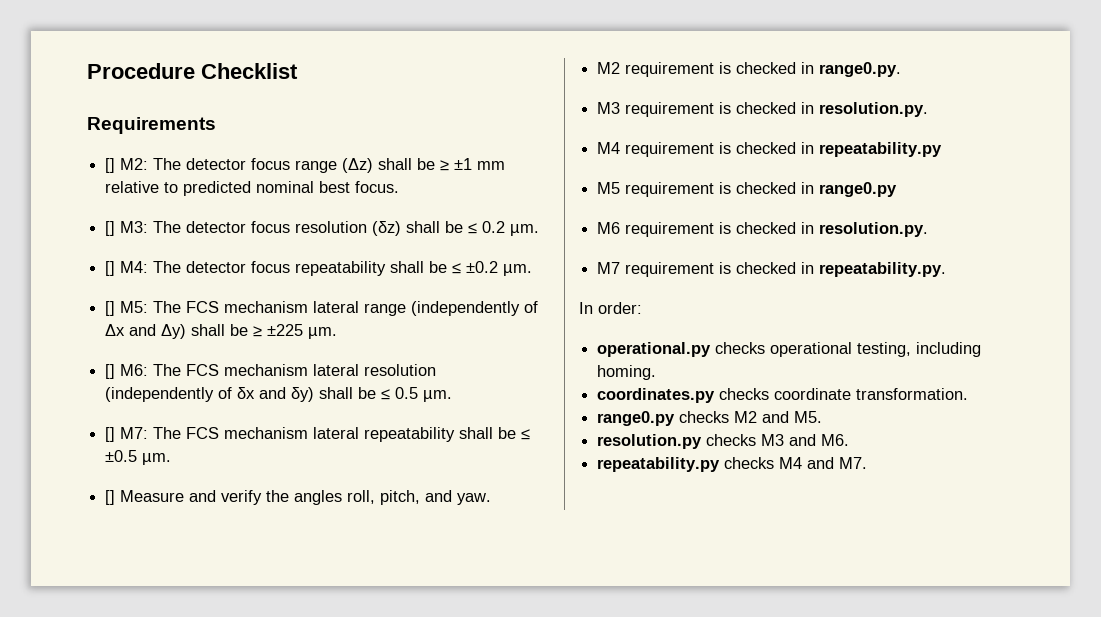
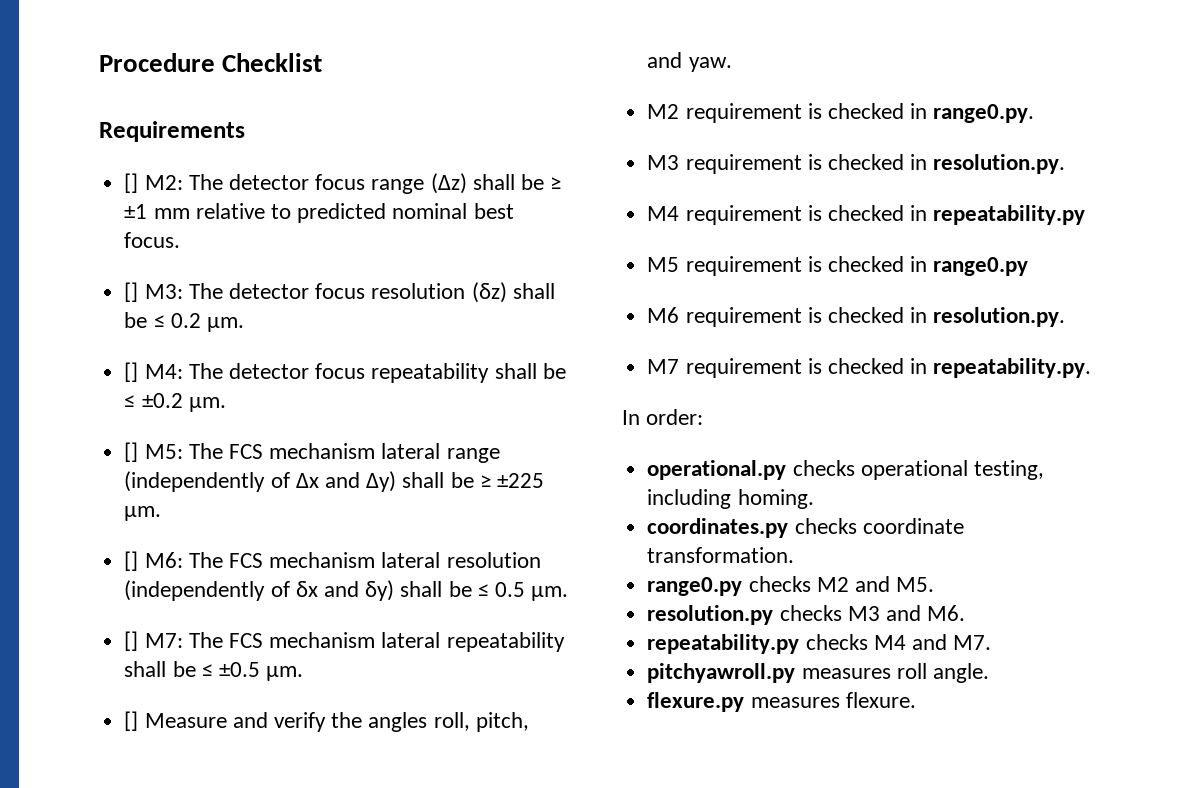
(868, 463) none -> [647,663,989,683] [647,692,916,712] // pitchyawroll.py measures roll angle. // flexure.py measures flexure.

